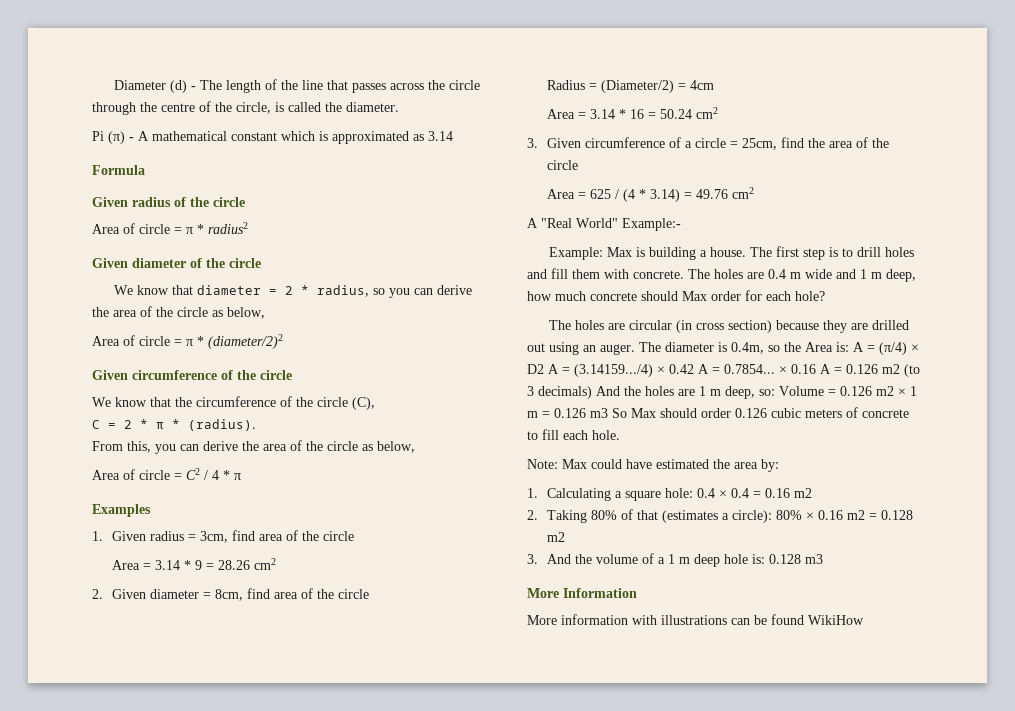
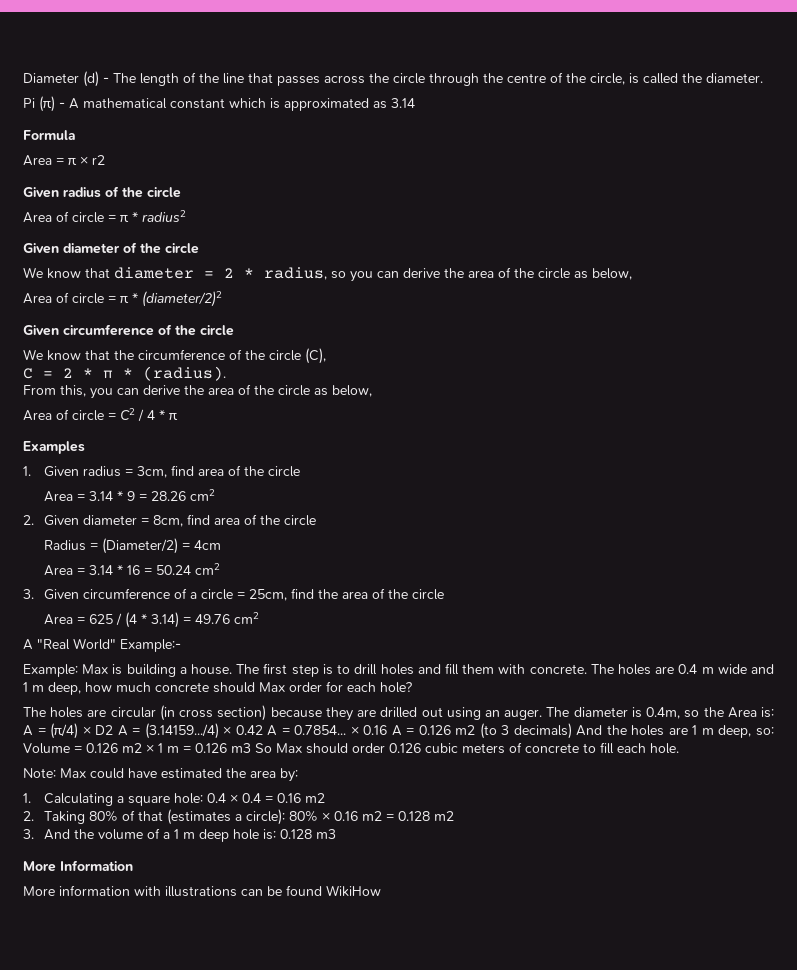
(145, 170) none -> [23,155,105,166] // Area = π × r2

